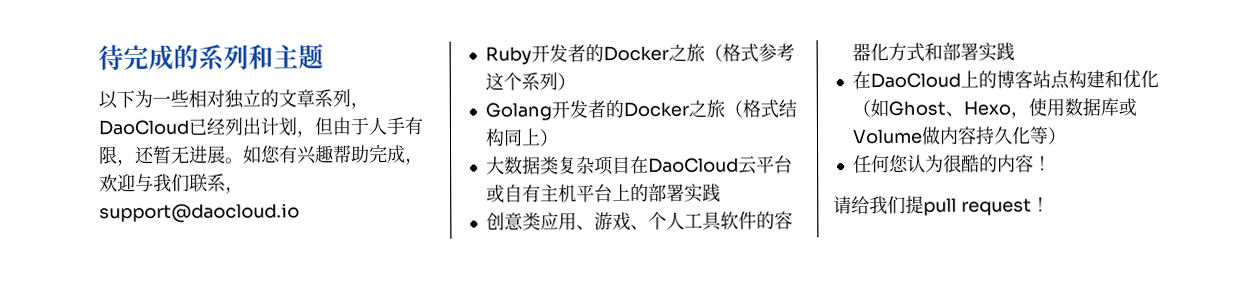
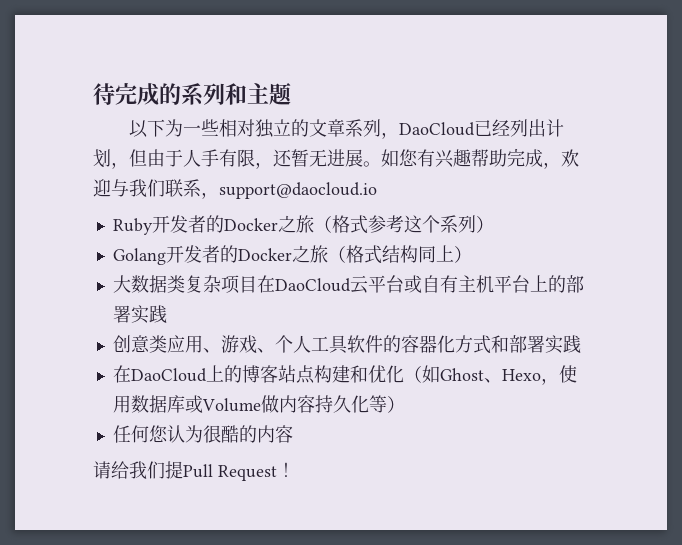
[1032,155,1052,171] ！ -> (293, 434) none
[923,197,1032,216] pull request -> [183,464,277,481] Pull Request

